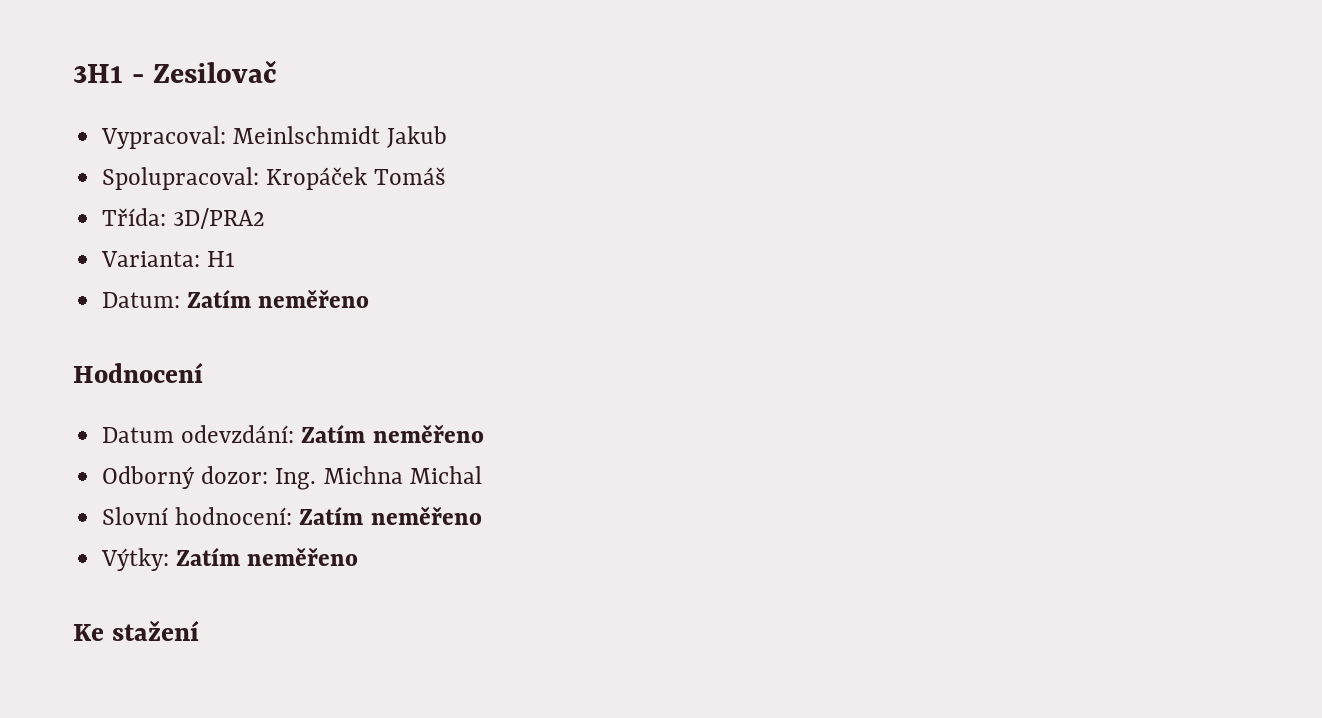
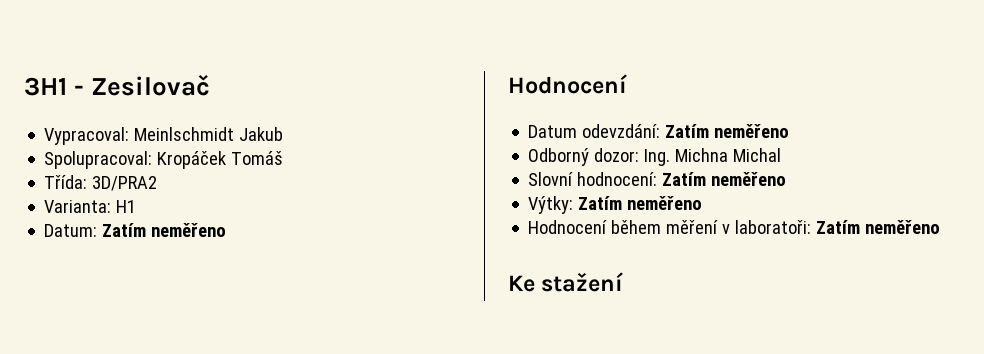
(359, 556) none -> [528,220,941,234] // Hodnocení během měření v laboratoři: Zatím neměřeno

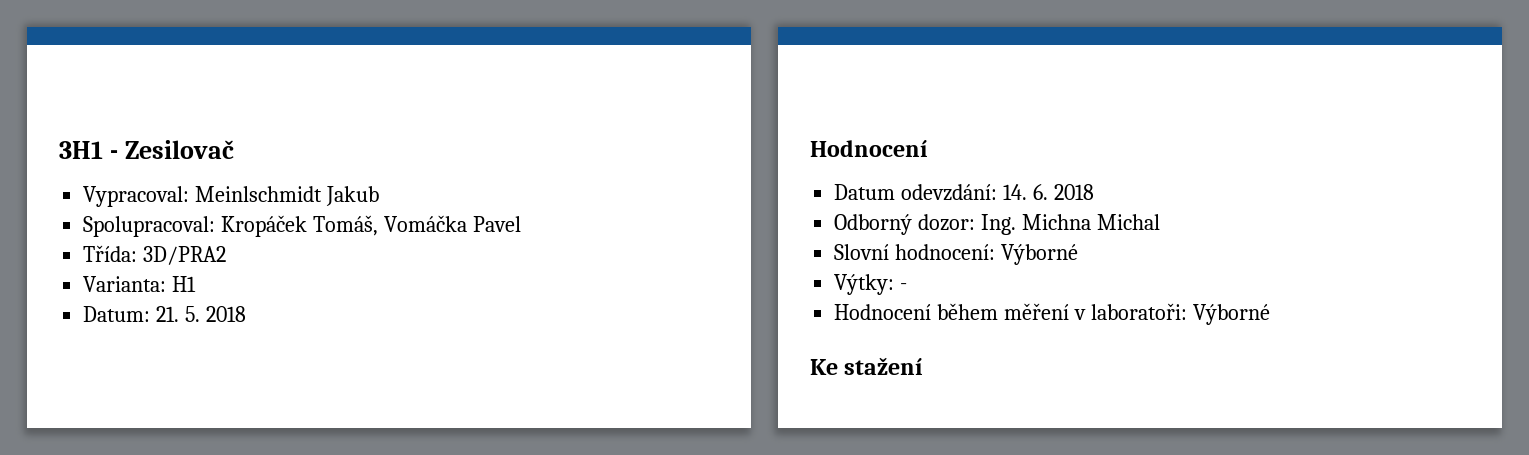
[231,151,284,165] Tomáš -> [313,215,521,236] Tomáš, Vomáčka Pavel
[102,223,227,237] Zatím neměřeno -> [156,306,247,322] 21. 5. 2018
[665,124,790,138] Zatím neměřeno -> [1003,184,1094,200] 14. 6. 2018
[662,172,787,186] Zatím neměřeno -> [1001,244,1079,265] Výborné
[578,196,703,210] Zatím neměřeno -> [900,283,908,290] -
[816,220,941,234] Zatím neměřeno -> [1192,304,1270,325] Výborné

